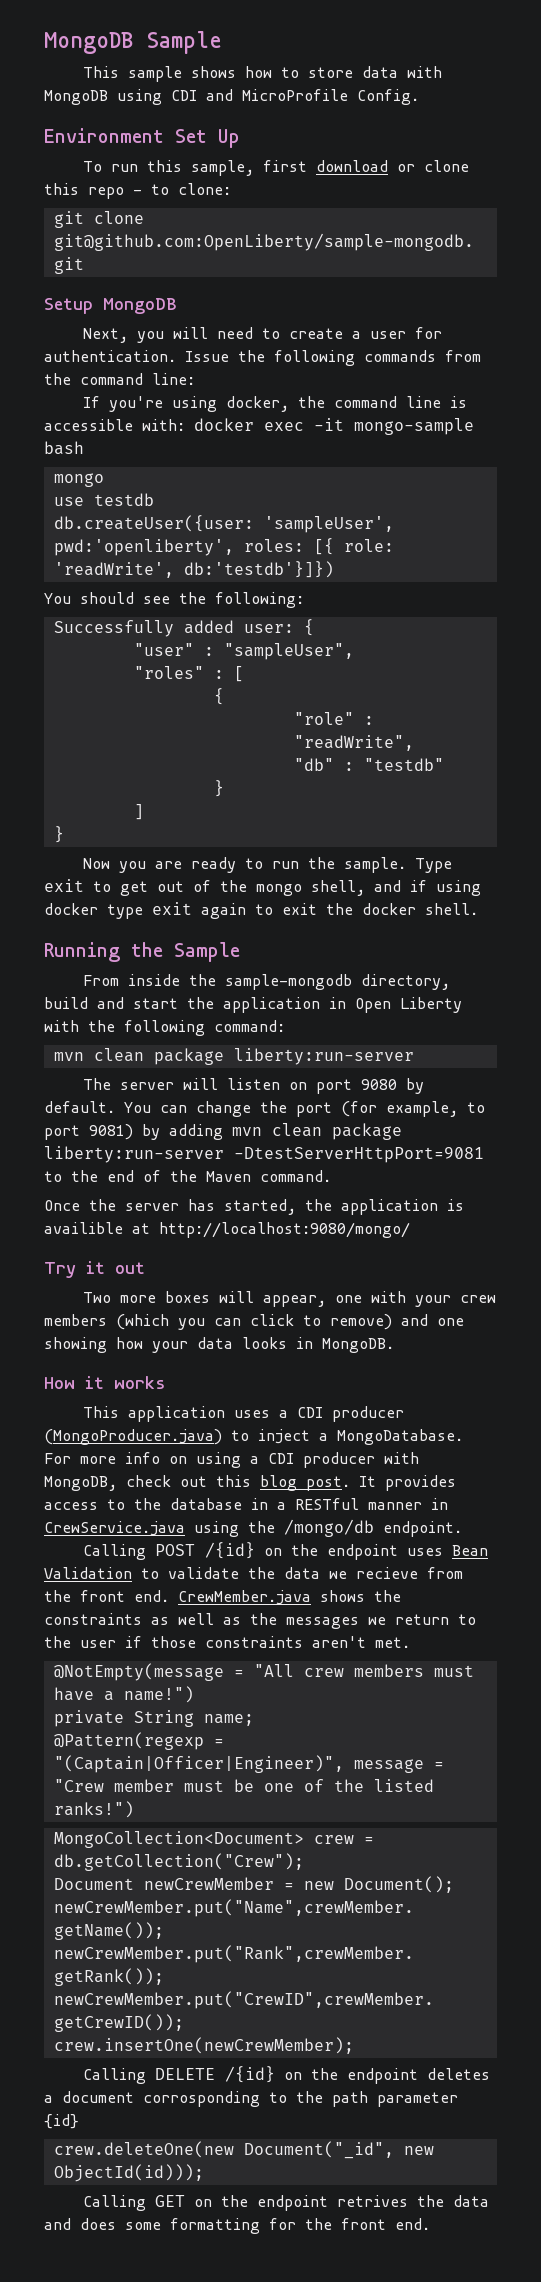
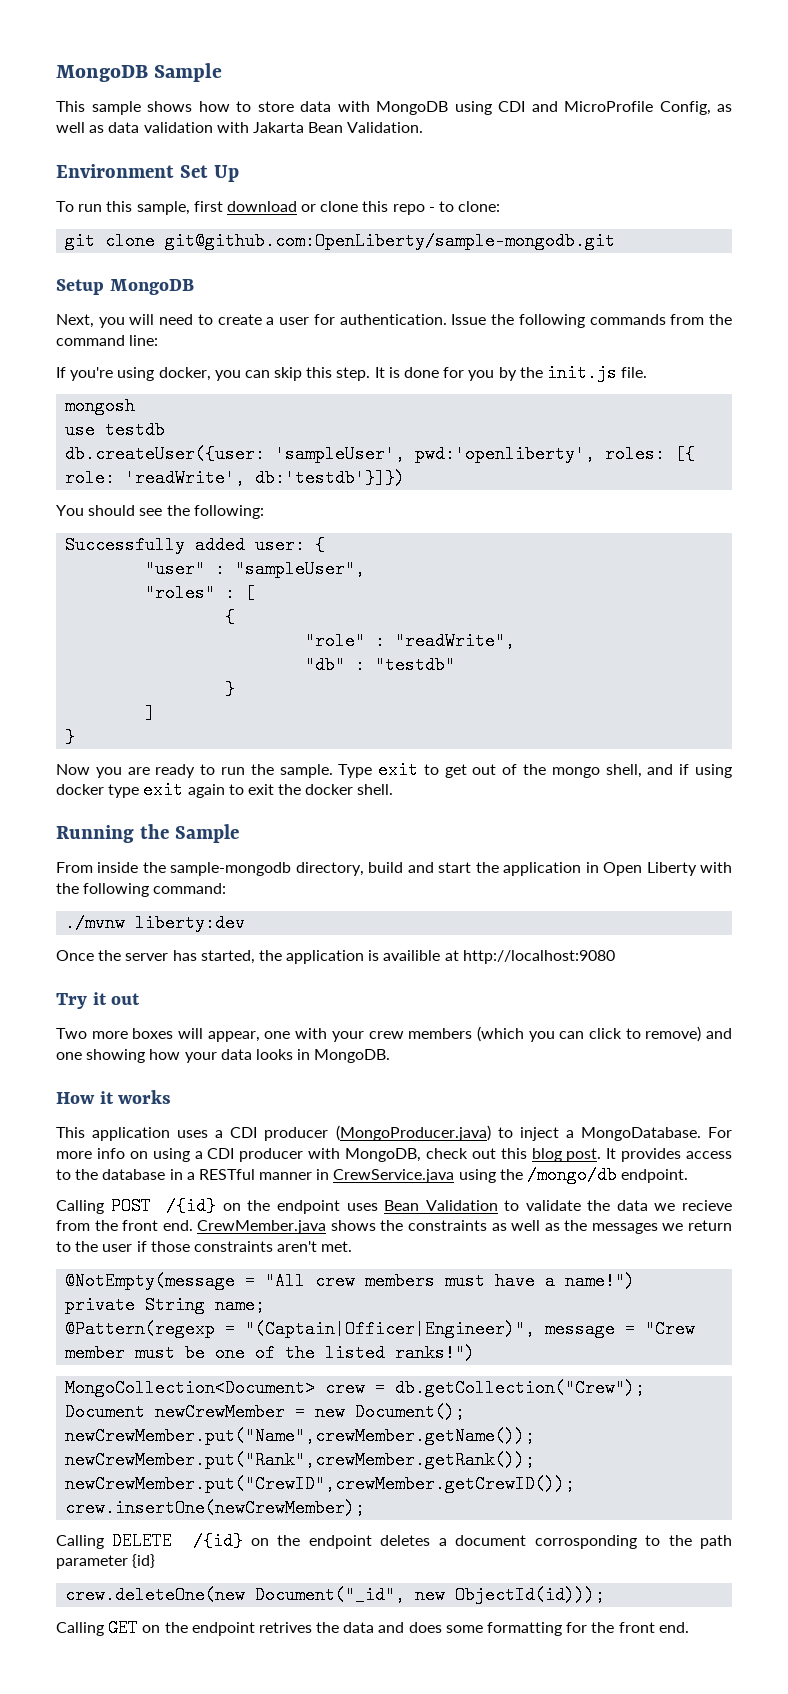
[357,89,419,105] Config. -> [659,101,732,115] [56,122,424,133] Config, as well as data validation with Jakarta Bean Validation.
[298,396,468,408] [44,418,474,435] [44,441,84,455] [53,473,104,487] the command line is accessible with: docker exec -it mongo-sample bash // mongo -> [214,364,648,382] [65,397,136,415] you can skip this step. It is done for you by the init.js file. // mongosh
[53,1048,414,1065] [83,1078,425,1094] [44,1101,485,1117] [44,1123,402,1140] [44,1146,484,1163] [44,1170,331,1182] mvn clean package liberty:run-server // The server will listen on port 9080 by default. You can change the port (for example, to port 9081) by adding mvn clean package liberty:run-server -DtestServerHttpPort=9081 to the end of the Maven command. -> [65,914,246,932] ./mvnw liberty:dev
[159,1222,410,1238] http://localhost:9080/mongo/ -> [462,950,615,964] http://localhost:9080

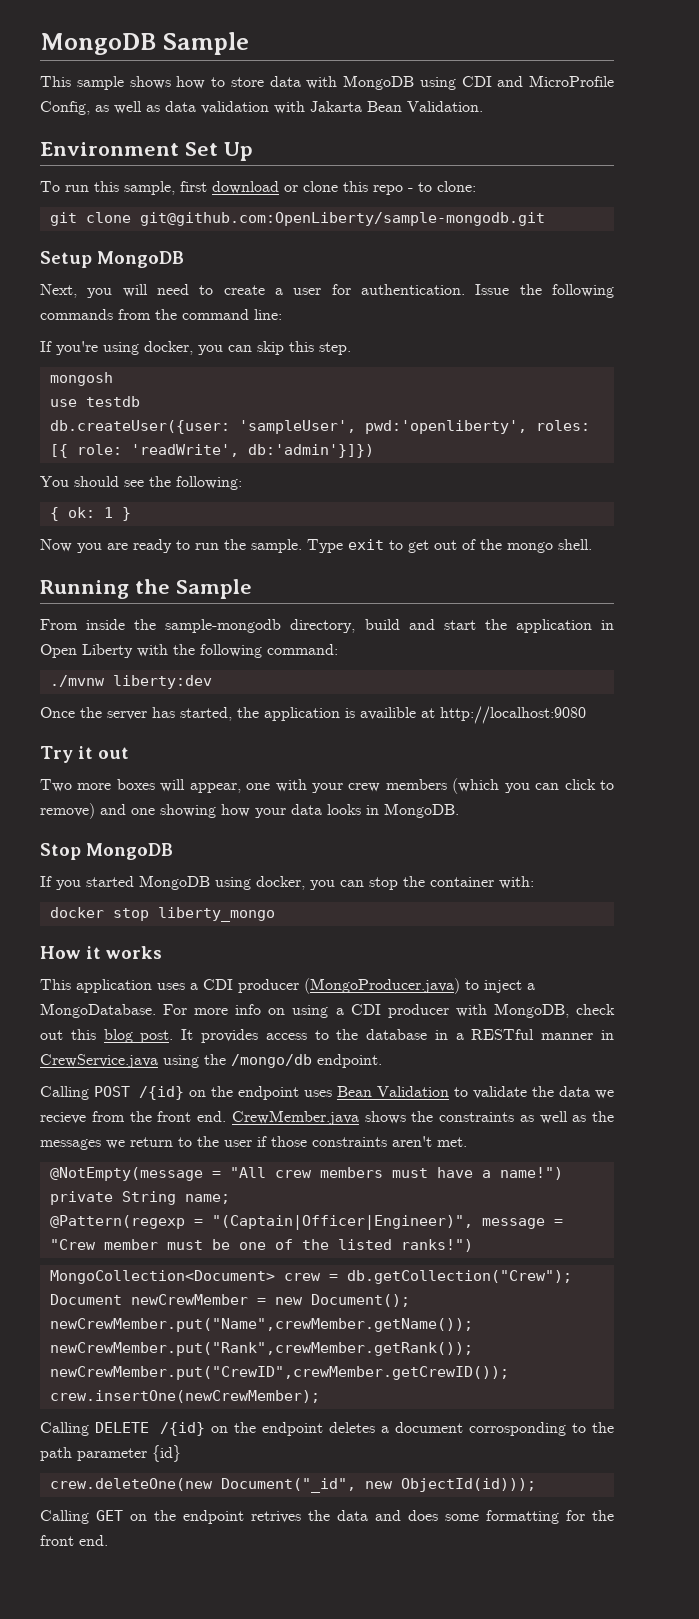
[374,364,648,382] It is done for you by the init.js file. -> (351, 348) none
[255,469,406,487] db:'testdb'}]}) -> [247,444,374,458] db:'admin'}]})
[65,536,326,554] [145,560,366,578] [145,584,256,602] [225,608,236,626] [305,632,516,650] [305,656,456,674] [225,680,236,698] [145,704,156,722] Successfully added user: { // "user" : "sampleUser", // "roles" : [ // { // "role" : "readWrite", // "db" : "testdb" // } // ] // -> [49,507,113,521] { ok: 1
[605,764,732,778] [56,781,354,799] shell, and if using docker type exit again to exit the docker -> (553, 547) none
(391, 1056) none -> [40,843,173,860] [40,875,534,890] [49,907,275,922] // Stop MongoDB // If you started MongoDB using docker, you can stop the container with: // docker stop liberty_mongo

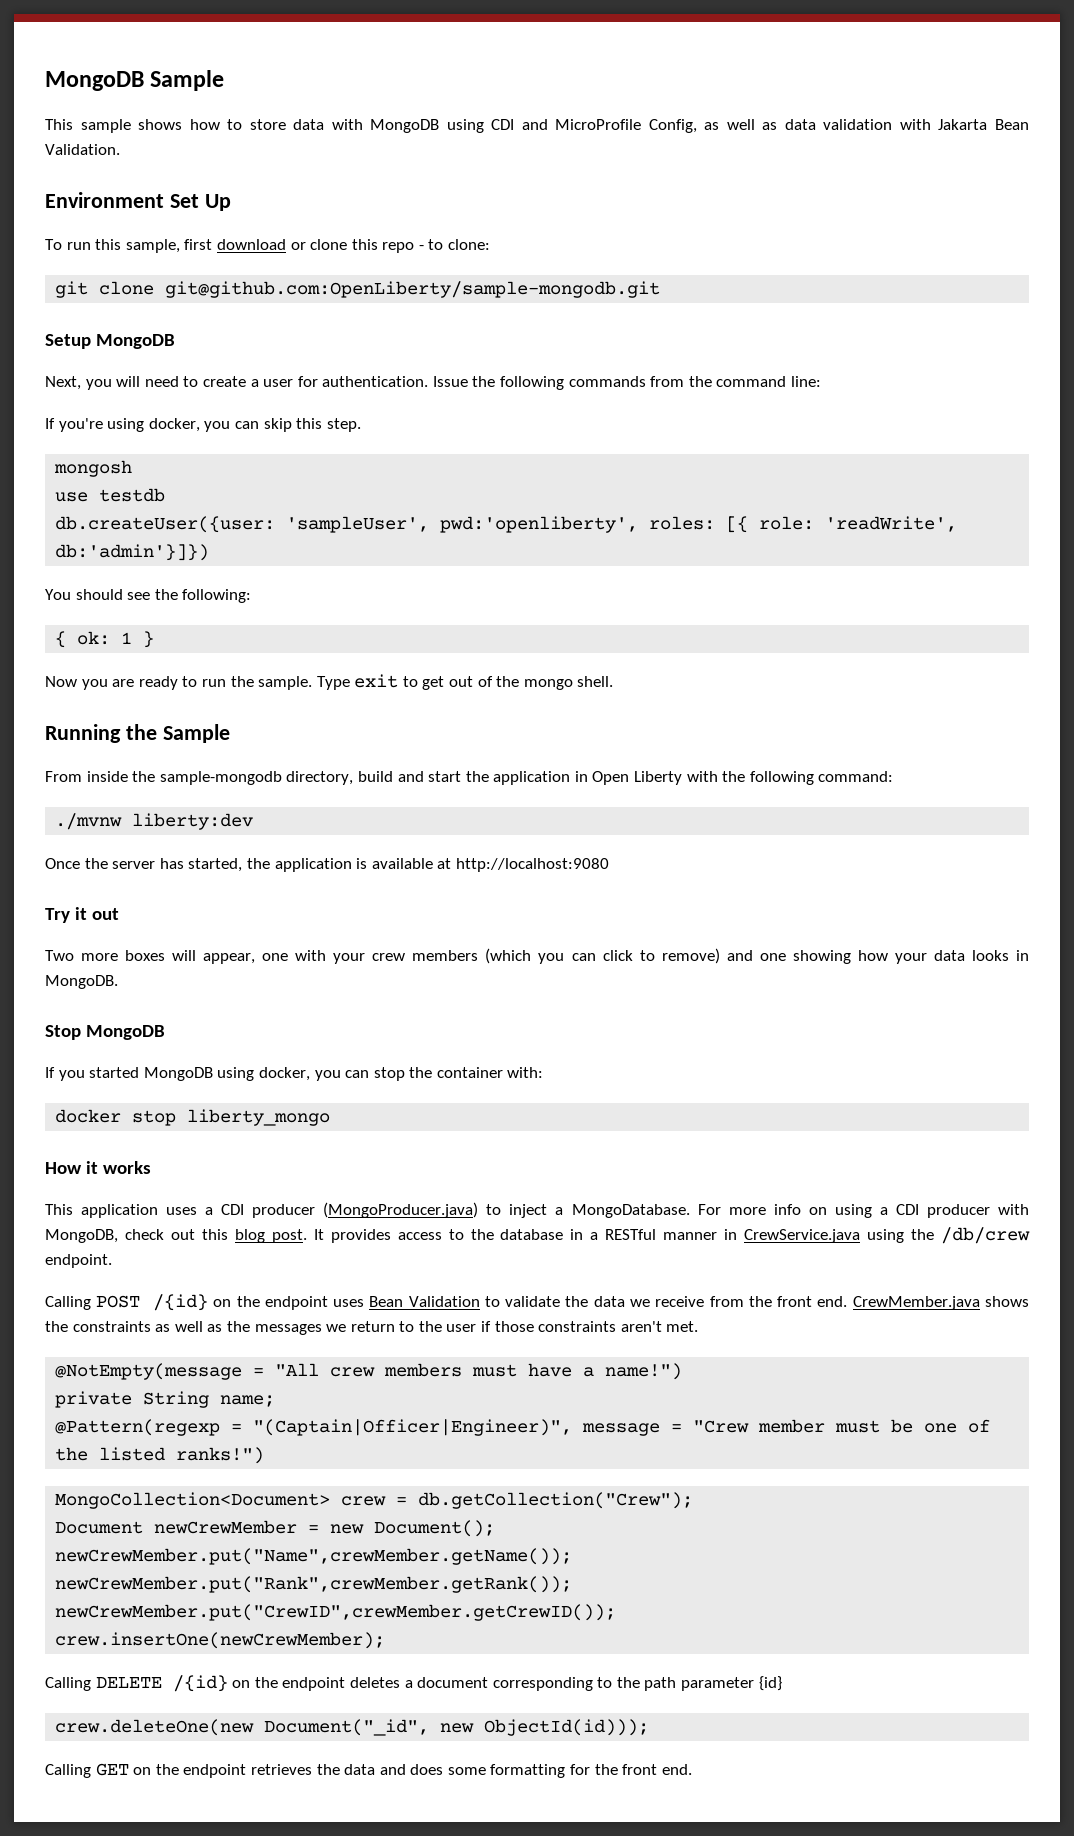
[360,707,416,720] availible -> [371,858,433,869] available
[231,1054,312,1068] /mongo/db -> [941,1227,1031,1244] /db/crew
[40,1112,86,1124] recieve -> [655,1296,705,1307] receive
[468,1422,566,1436] corrosponding -> [492,1677,593,1691] corresponding
[251,1511,301,1523] retrives -> [250,1764,312,1775] retrieves

